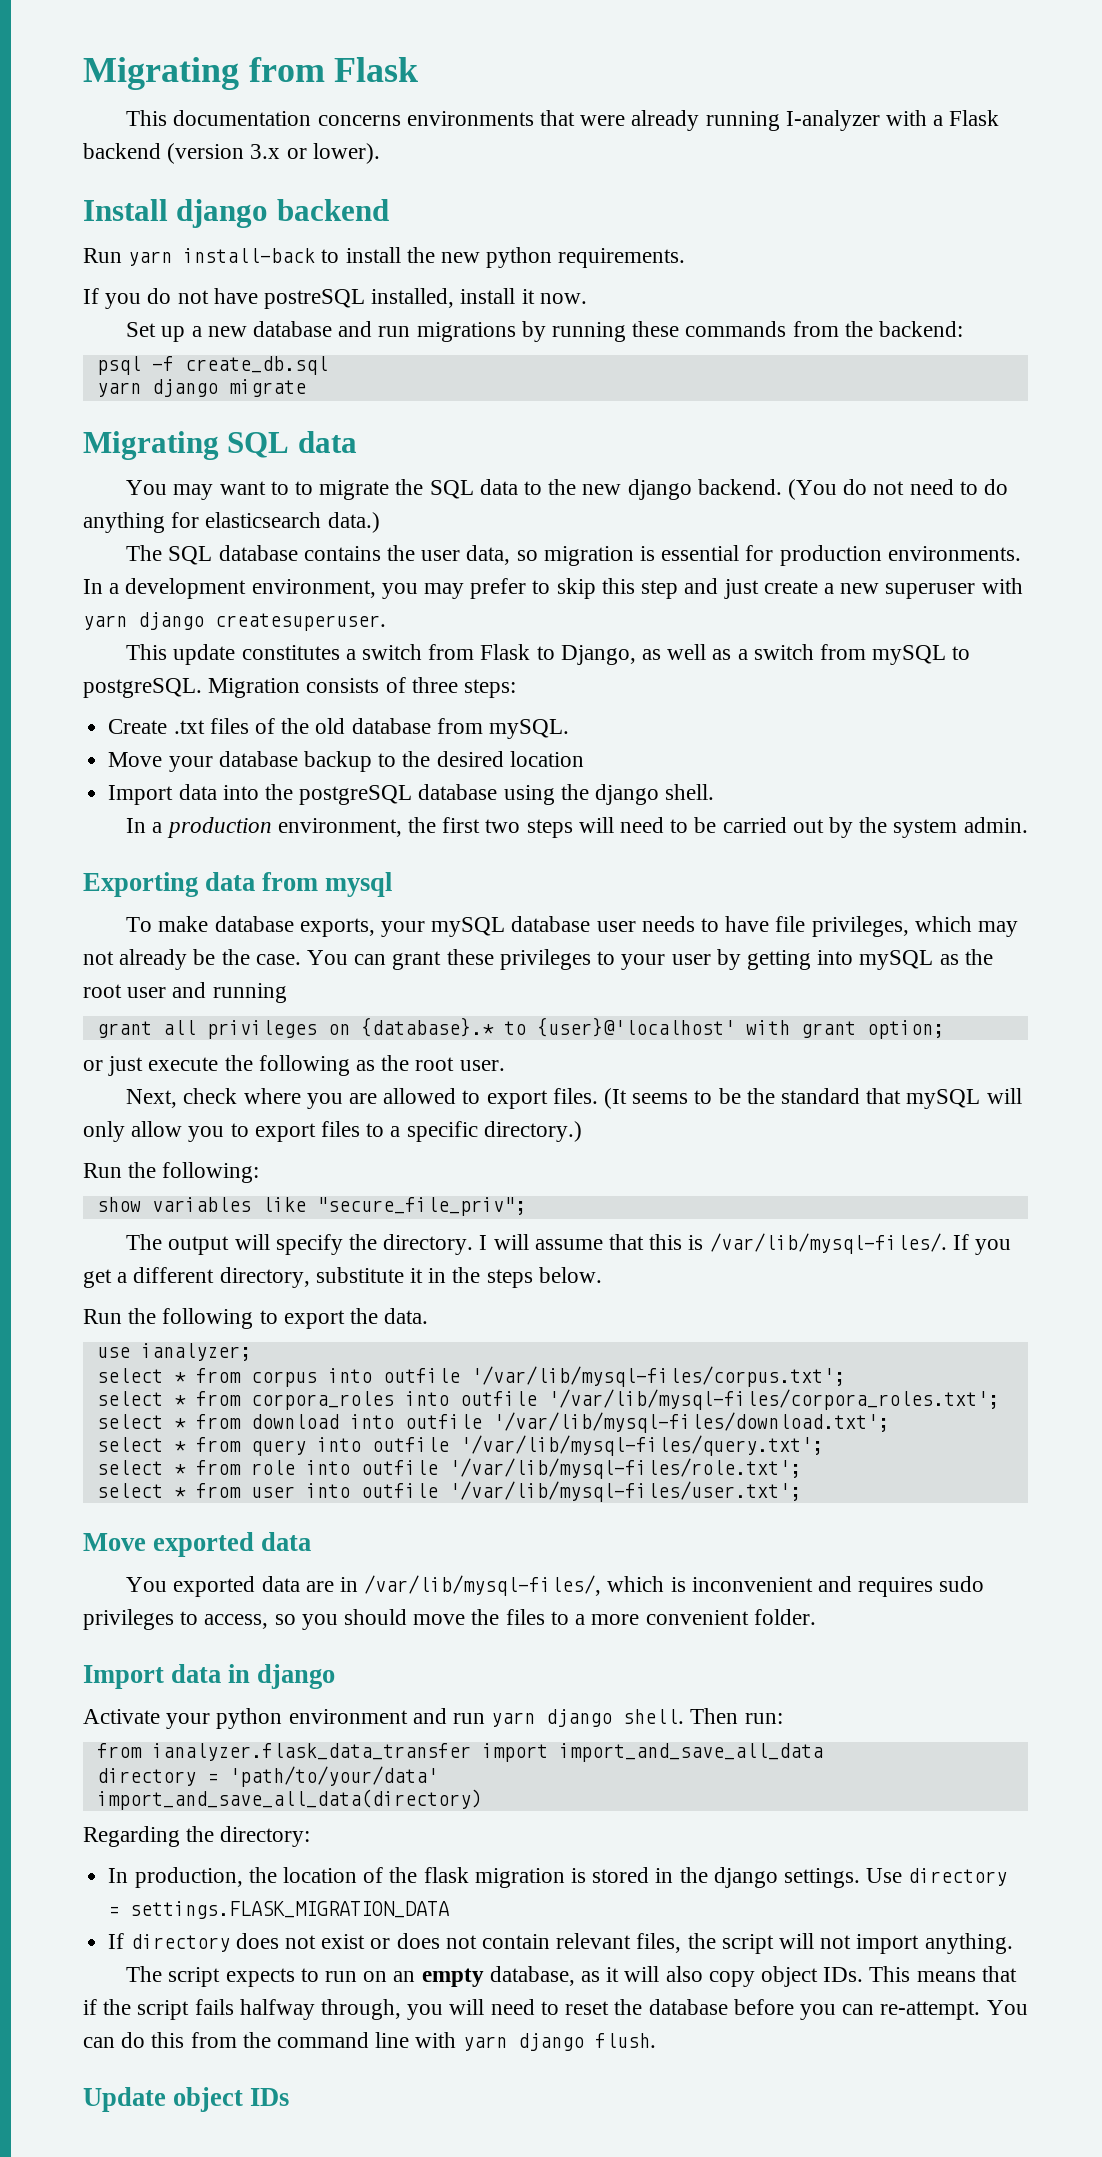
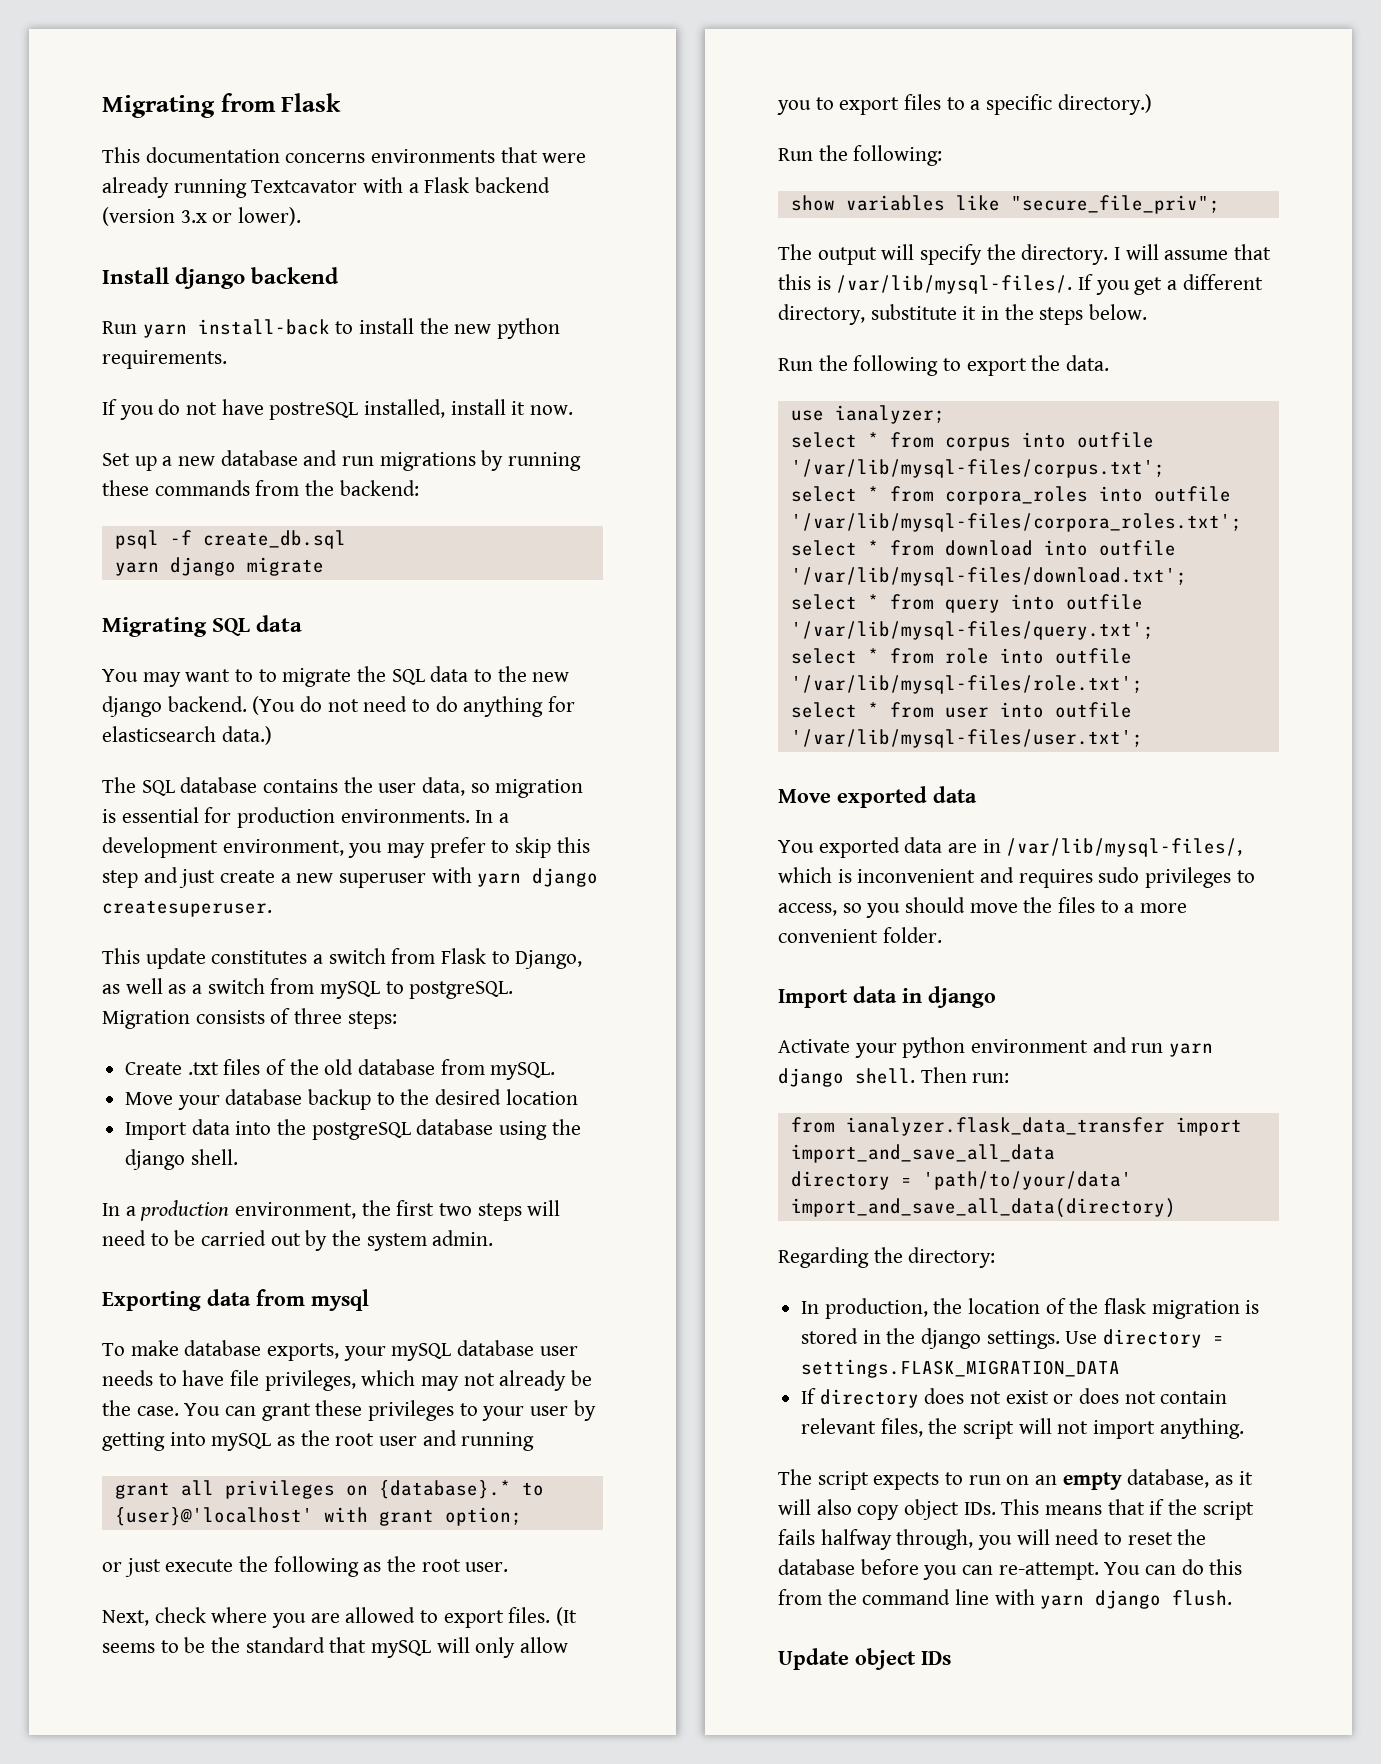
[785,110,880,131] I-analyzer -> [251,180,358,193] Textcavator

